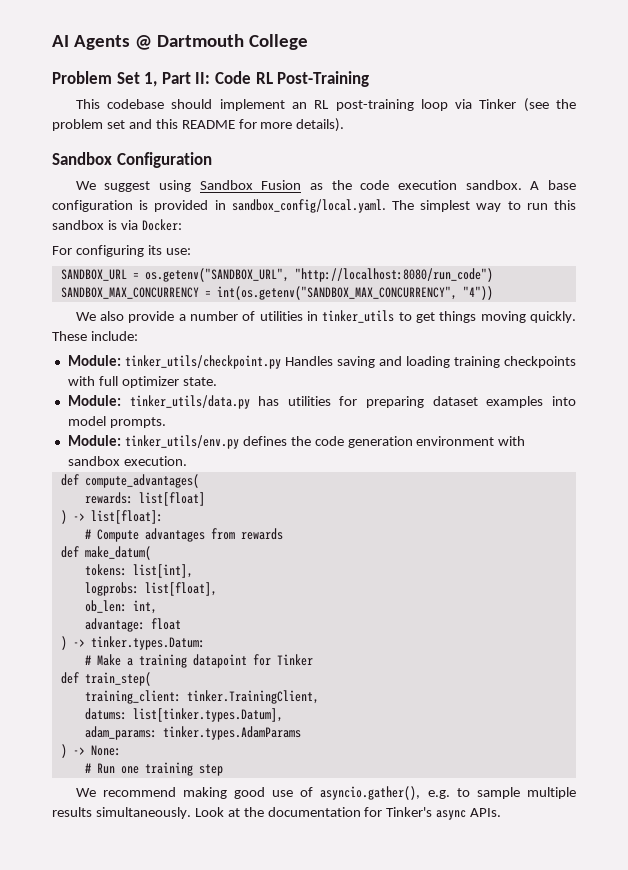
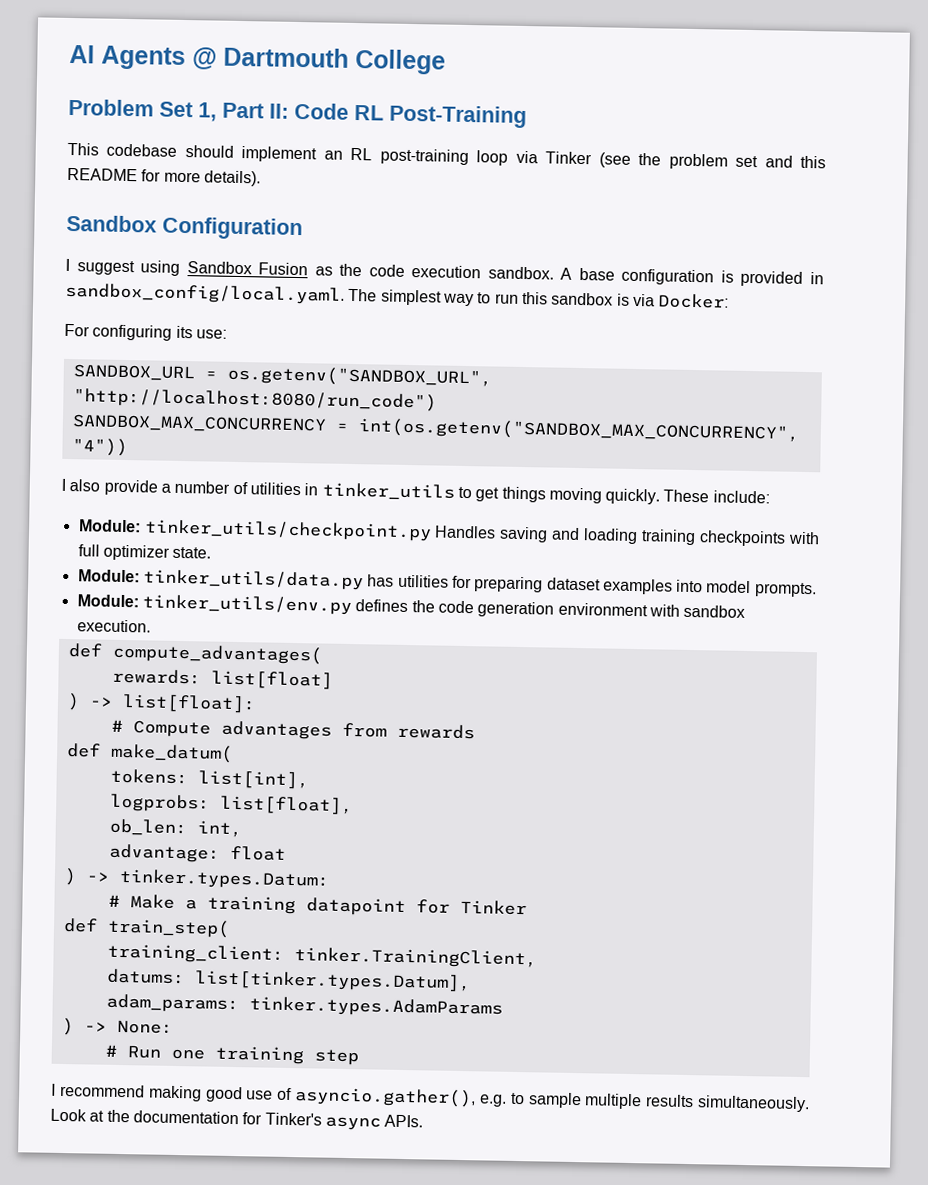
[75,181,96,190] We -> [65,258,70,271] I
[75,312,96,321] We -> [61,478,66,491] I
[75,788,96,797] We -> [51,1083,56,1096] I

